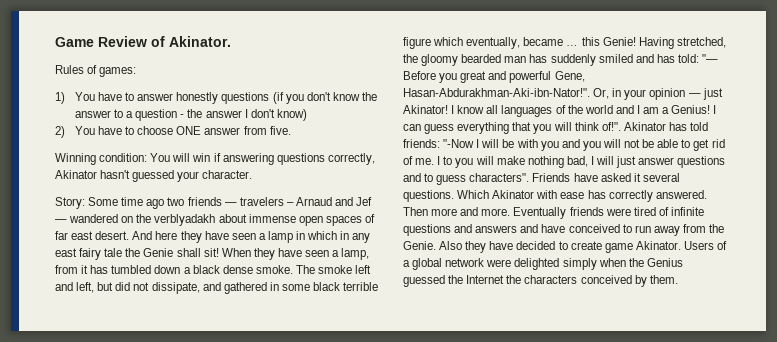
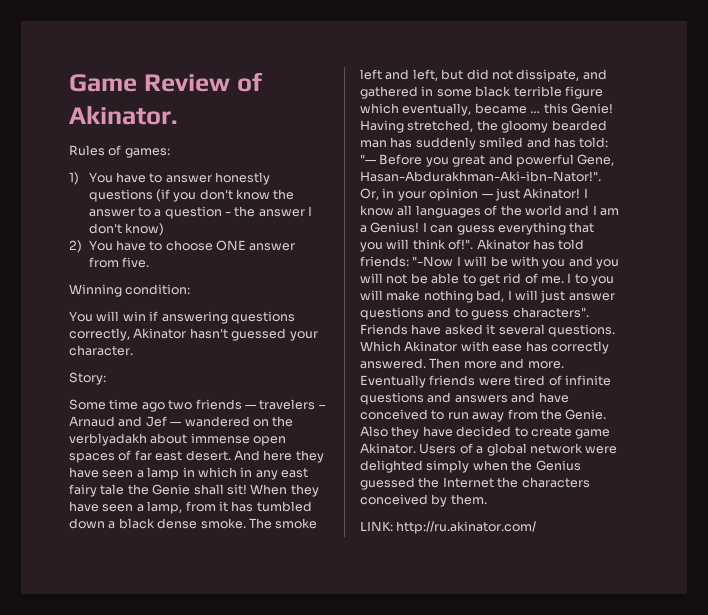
(148, 157) none -> (191, 289) //
(85, 203) none -> (106, 378) //
(678, 279) none -> [360,521,537,534] // LINK: http://ru.akinator.com/

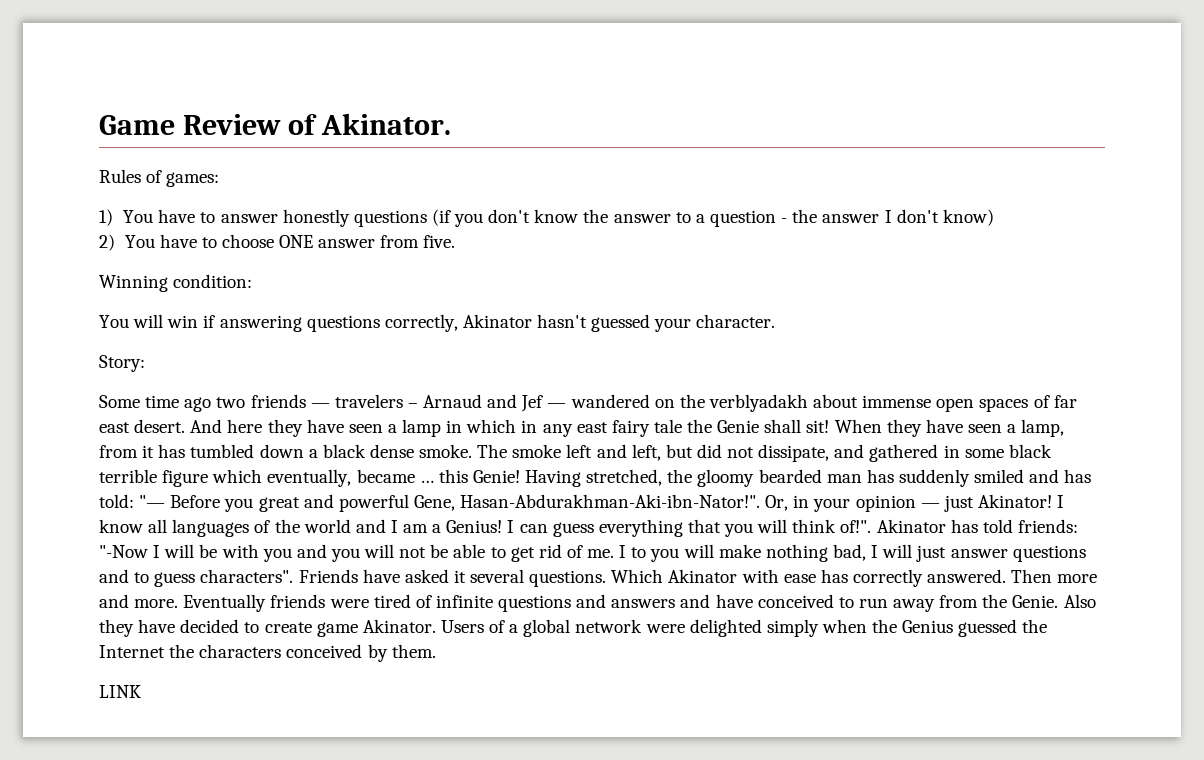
[360,521,537,534] LINK: http://ru.akinator.com/ -> [99,685,141,698] LINK

